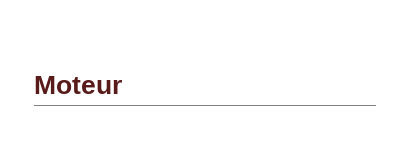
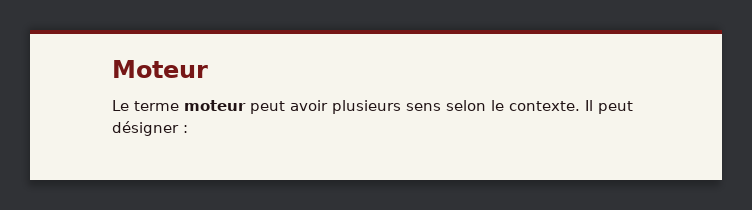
(122, 85) none -> [112,100,633,114] [112,121,188,136] // Le terme moteur peut avoir plusieurs sens selon le contexte. Il peut désigner :

